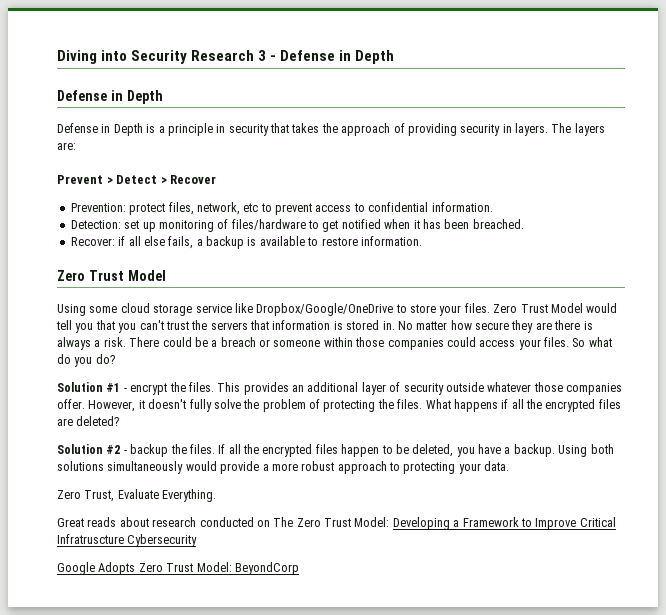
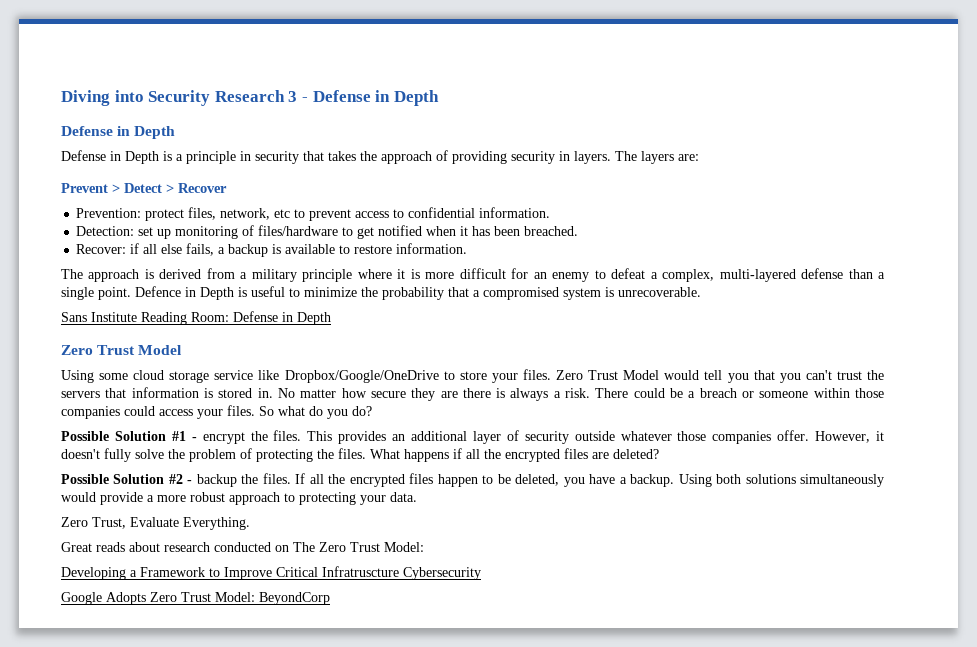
(422, 241) none -> [61,268,885,282] [61,286,701,300] [61,311,331,325] // The approach is derived from a military principle where it is more difficult for an enemy to defeat a complex, multi-layered defense than a single point. Defence in Depth is useful to minimize the probability that a compromised system is unrecoverable. // Sans Institute Reading Room: Defense in Depth
(115, 359) none -> [61,431,109,441] Possible
(120, 421) none -> [61,474,109,484] Possible
(390, 522) none -> (424, 547) //

